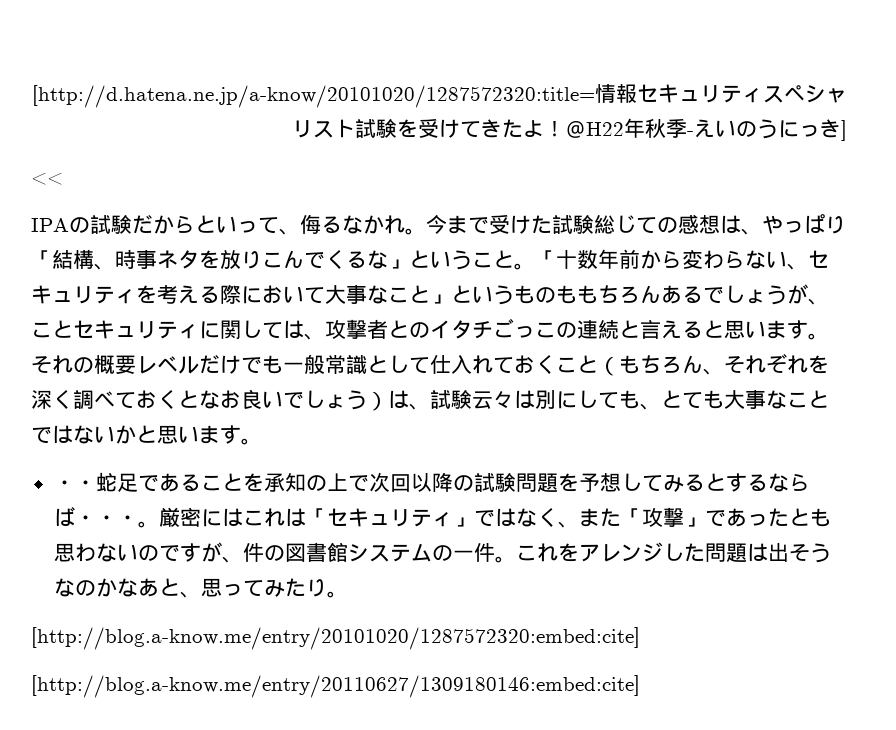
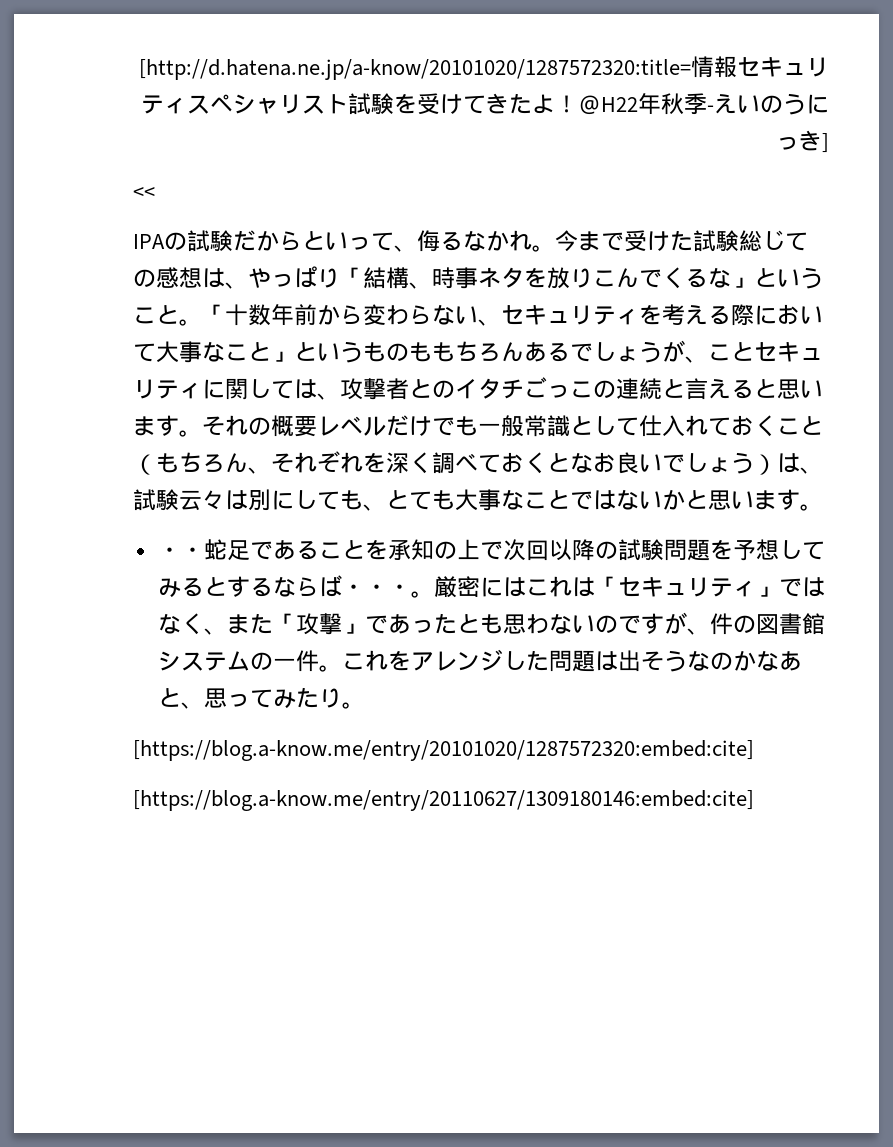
[31,627,640,650] [31,675,640,698] [http://blog.a-know.me/entry/20101020/1287572320:embed:cite] // [http://blog.a-know.me/entry/20110627/1309180146:embed:cite] -> [133,740,754,761] [133,790,754,811] [https://blog.a-know.me/entry/20101020/1287572320:embed:cite] // [https://blog.a-know.me/entry/20110627/1309180146:embed:cite]

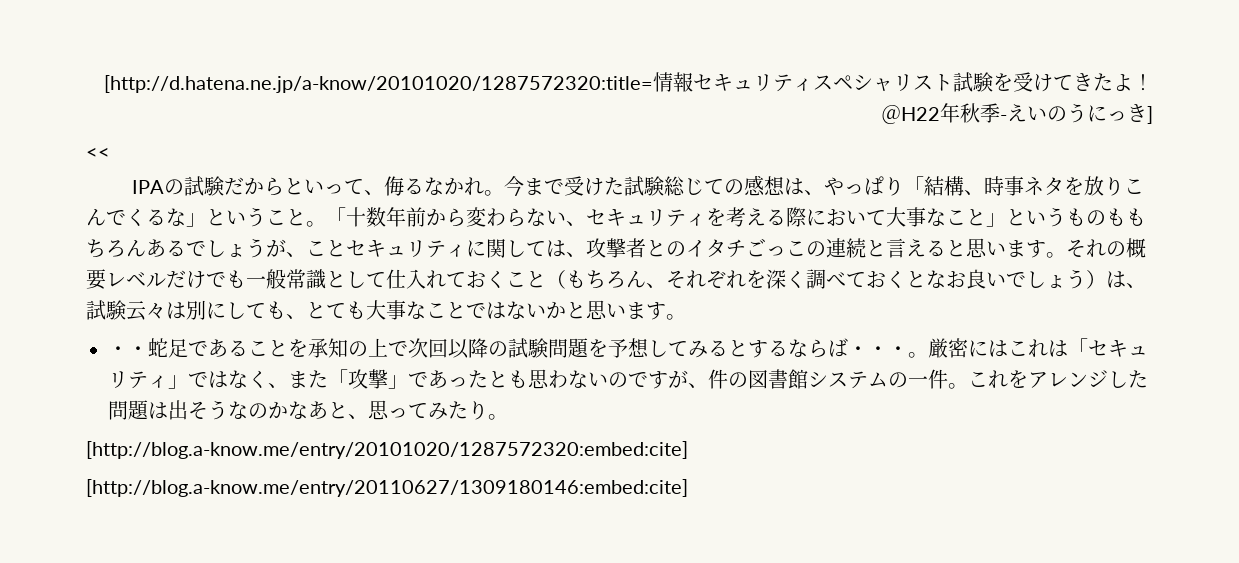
[133,740,754,761] [133,790,754,811] [https://blog.a-know.me/entry/20101020/1287572320:embed:cite] // [https://blog.a-know.me/entry/20110627/1309180146:embed:cite] -> [86,441,688,459] [86,479,688,497] [http://blog.a-know.me/entry/20101020/1287572320:embed:cite] // [http://blog.a-know.me/entry/20110627/1309180146:embed:cite]

